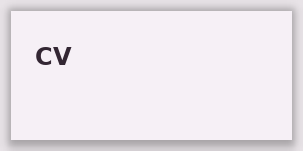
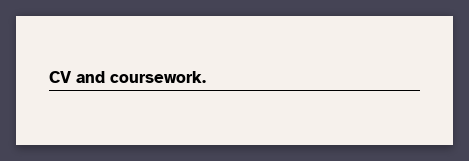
(72, 56) none -> [76,71,206,83] and coursework.

